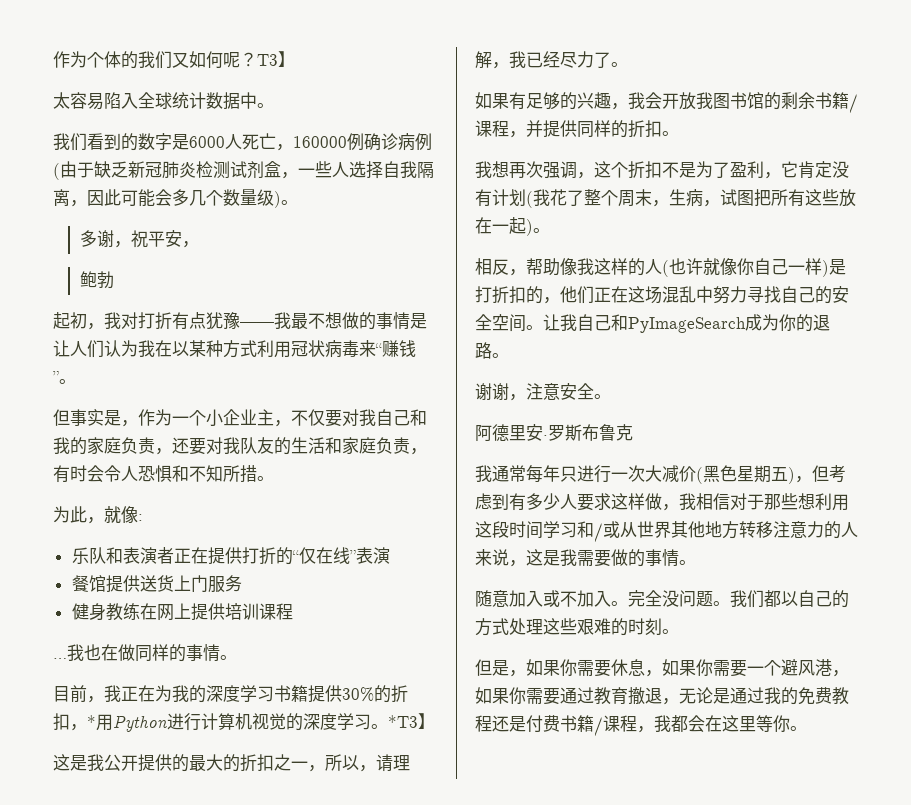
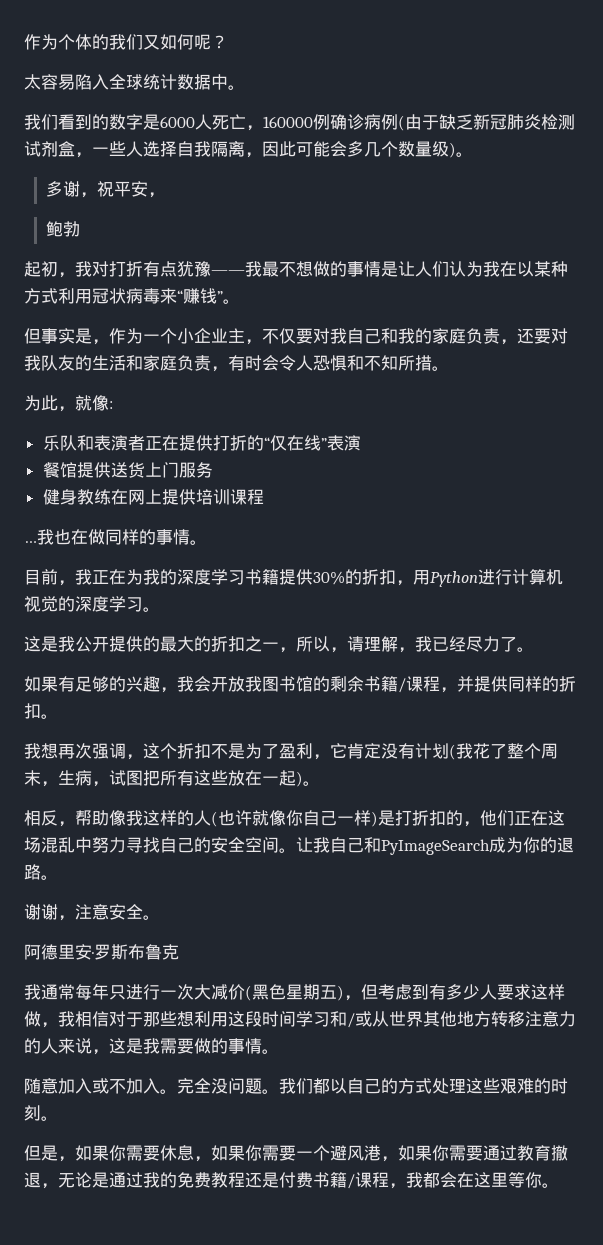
[257,51,295,67] T3】 -> (228, 42) none
[87,715,96,728] * -> (413, 583) none
[388,713,435,729] *T3】 -> (160, 609) none

